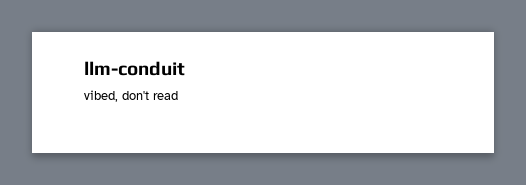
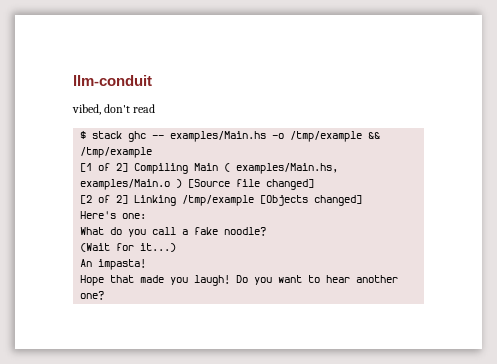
(178, 95) none -> [80,131,381,142] [80,147,153,158] [80,163,339,174] [80,179,315,190] [80,195,363,206] [80,211,147,219] [80,227,267,237] [80,243,177,252] [80,259,147,270] [80,275,399,286] [80,291,105,300] // $ stack ghc -- examples/Main.hs -o /tmp/example && /tmp/example // [1 of 2] Compiling Main ( examples/Main.hs, examples/Main.o ) [Source file changed] // [2 of 2] Linking /tmp/example [Objects changed] // Here's one: // What do you call a fake noodle? // (Wait for it...) // An impasta! // Hope that made you laugh! Do you want to hear another one?

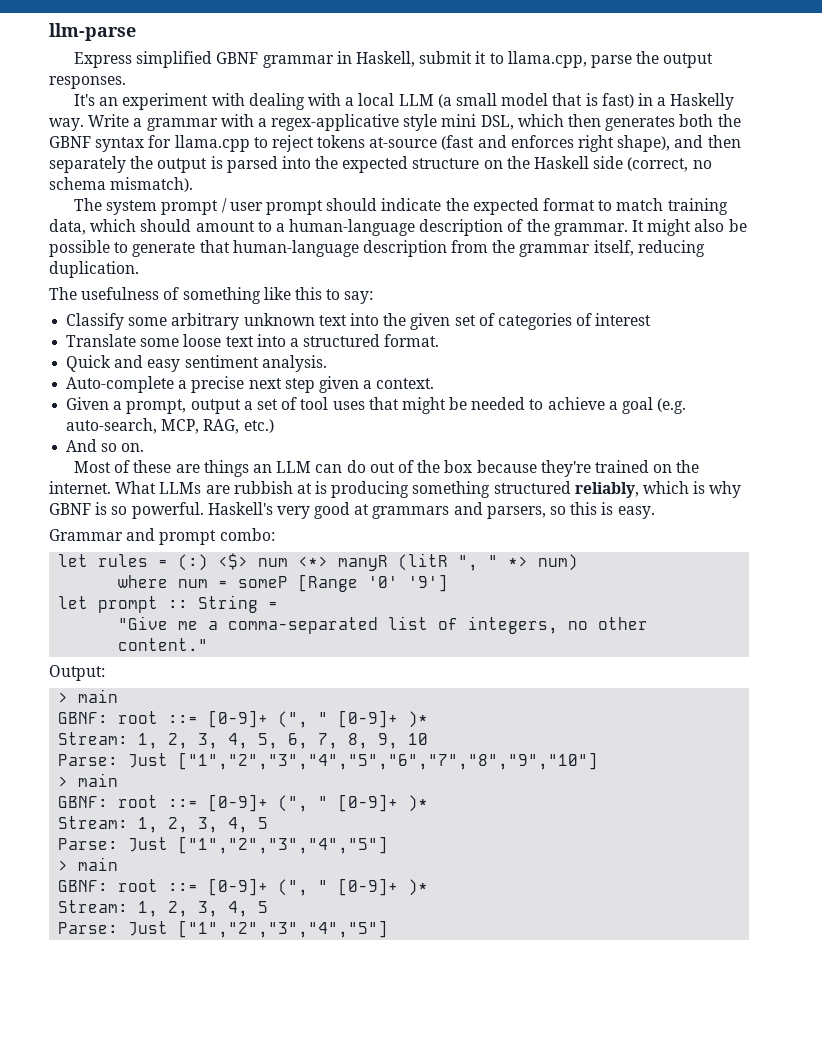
[73,75,152,86] [72,104,156,115] [80,131,381,142] [80,147,153,158] [80,163,339,174] [80,179,315,190] [80,195,363,206] [80,211,147,219] [80,227,267,237] [80,243,177,252] [80,259,147,270] [80,275,399,286] [80,291,105,300] llm-conduit // vibed, don't read // $ stack ghc -- examples/Main.hs -o /tmp/example && /tmp/example // [1 of 2] Compiling Main ( examples/Main.hs, examples/Main.o ) [Source file changed] // [2 of 2] Linking /tmp/example [Objects changed] // Here's one: // What do you call a fake noodle? // (Wait for it...) // An impasta! // Hope that made you laugh! Do you want to hear another one? -> [49,23,136,41] [74,51,714,68] [49,76,126,89] [74,93,735,110] [49,114,741,131] [49,135,741,152] [49,156,712,173] [49,177,194,192] [74,198,728,215] [49,219,747,236] [49,240,705,257] [49,261,139,278] [49,287,374,304] [66,313,652,330] [66,334,440,347] [66,355,327,372] [66,376,435,393] [66,397,687,414] [66,418,274,434] [66,439,145,452] [74,460,700,477] [49,481,742,498] [49,502,655,519] [49,528,275,545] [58,553,579,571] [118,574,449,592] [58,595,279,613] [118,616,649,634] [118,638,209,651] [49,665,105,681] [58,689,119,703] [58,710,429,728] [58,732,429,749] [58,752,599,770] [58,773,119,787] [58,794,429,812] [58,816,269,833] [58,836,389,854] [58,857,119,871] [58,878,429,896] [58,900,269,917] [58,920,389,938] llm-parse // Express simplified GBNF grammar in Haskell, submit it to llama.cpp, parse the output responses. // It's an experiment with dealing with a local LLM (a small model that is fast) in a Haskelly way. Write a grammar with a regex-applicative style mini DSL, which then generates both the GBNF syntax for llama.cpp to reject tokens at-source (fast and enforces right shape), and then separately the output is parsed into the expected structure on the Haskell side (correct, no schema mismatch). // The system prompt / user prompt should indicate the expected format to match training data, which should amount to a human-language description of the grammar. It might also be possible to generate that human-language description from the grammar itself, reducing duplication. // The usefulness of something like this to say: // Classify some arbitrary unknown text into the given set of categories of interest // Translate some loose text into a structured format. // Quick and easy sentiment analysis. // Auto-complete a precise next step given a context. // Given a prompt, output a set of tool uses that might be needed to achieve a goal (e.g. auto-search, MCP, RAG, etc.) // And so on. // Most of these are things an LLM can do out of the box because they're trained on the internet. What LLMs are rubbish at is producing something structured reliably, which is why GBNF is so powerful. Haskell's very good at grammars and parsers, so this is easy. // Grammar and prompt combo: // let rules = (:) <$> num <*> manyR (litR ", " *> num) // where num = someP [Range '0' '9'] // let prompt :: String = // "Give me a comma-separated list of integers, no other content." // Output: // > main // GBNF: root ::= [0-9]+ (", " [0-9]+ )* // Stream: 1, 2, 3, 4, 5, 6, 7, 8, 9, 10 // Parse: Just ["1","2","3","4","5","6","7","8","9","10"] // > main // GBNF: root ::= [0-9]+ (", " [0-9]+ )* // Stream: 1, 2, 3, 4, 5 // Parse: Just ["1","2","3","4","5"] // > main // GBNF: root ::= [0-9]+ (", " [0-9]+ )* // Stream: 1, 2, 3, 4, 5 // Parse: Just ["1","2","3","4","5"]

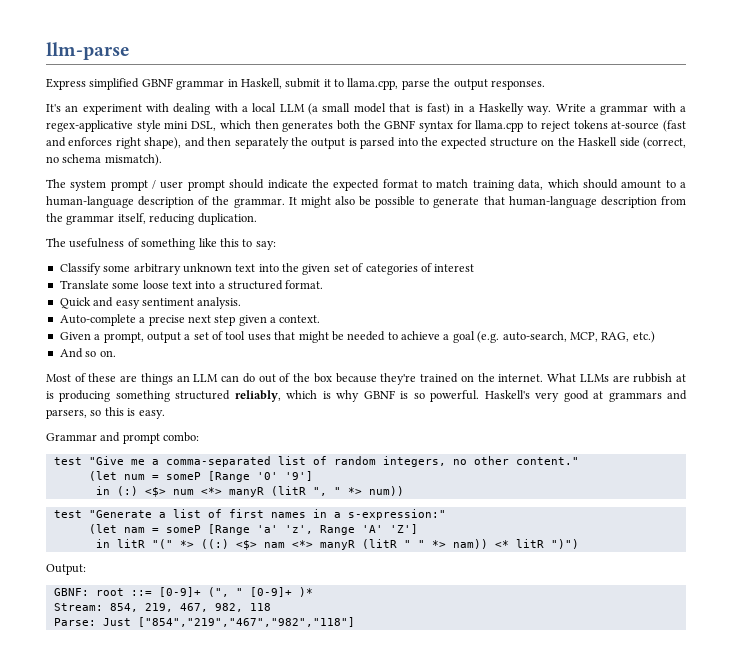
[58,554,169,567] let rules = -> [53,456,579,467] [88,471,313,482] [95,486,110,495] test "Give me a comma-separated list of random integers, no other content." // (let num = someP [Range '0' '9'] // in
[538,554,579,571] [118,574,449,592] [58,595,279,613] [118,616,649,634] [118,638,209,651] num) // where num = someP [Range '0' '9'] // let prompt :: String = // "Give me a comma-separated list of integers, no other content." -> [368,486,404,496] [53,509,446,520] [88,524,418,535] [95,539,579,550] num)) // test "Generate a list of first names in a s-expression:" // (let nam = someP [Range 'a' 'z', Range 'A' 'Z'] // in litR "(" *> ((:) <$> nam <*> manyR (litR " " *> nam)) <* litR ")")
[58,689,119,703] [58,710,429,728] [58,732,429,749] [58,752,599,770] [58,773,119,787] [58,794,429,812] [58,816,269,833] [58,836,389,854] [58,857,119,871] [58,878,429,896] [58,900,269,917] [58,920,389,938] // > main // GBNF: root ::= [0-9]+ (", " [0-9]+ )* // Stream: 1, 2, 3, 4, 5, 6, 7, 8, 9, 10 // Parse: Just ["1","2","3","4","5","6","7","8","9","10"] // > main // GBNF: root ::= [0-9]+ (", " [0-9]+ )* // Stream: 1, 2, 3, 4, 5 // Parse: Just ["1","2","3","4","5"] // > main // GBNF: root ::= [0-9]+ (", " [0-9]+ )* // Stream: 1, 2, 3, 4, 5 // Parse: Just ["1","2","3","4","5"] -> [53,587,313,597] [53,603,271,612] [53,617,355,627] // GBNF: root ::= [0-9]+ (", " [0-9]+ )* // Stream: 854, 219, 467, 982, 118 // Parse: Just ["854","219","467","982","118"]

